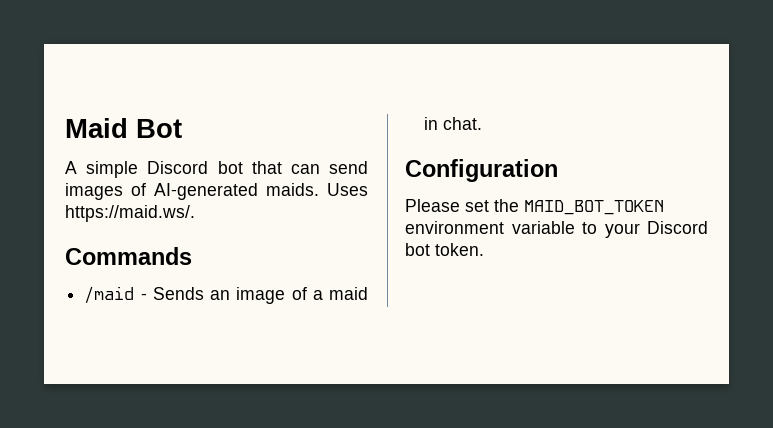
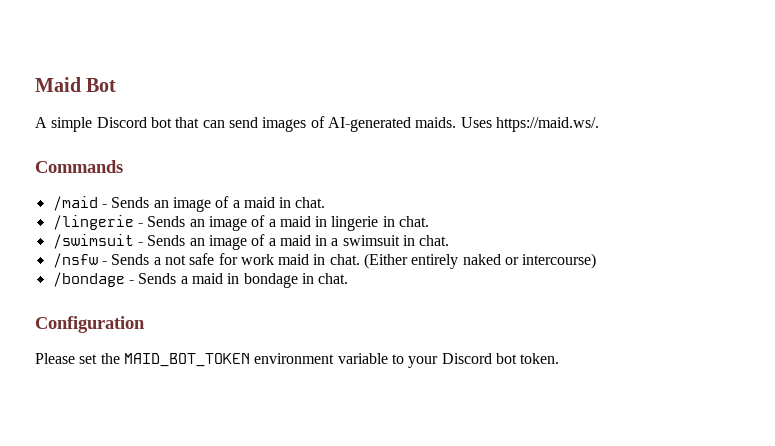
(483, 123) none -> [52,215,430,231] [52,234,450,250] [52,253,597,269] [52,272,349,288] // /lingerie - Sends an image of a maid in lingerie in chat. // /swimsuit - Sends an image of a maid in a swimsuit in chat. // /nsfw - Sends a not safe for work maid in chat. (Either entirely naked or intercourse) // /bondage - Sends a maid in bondage in chat.

